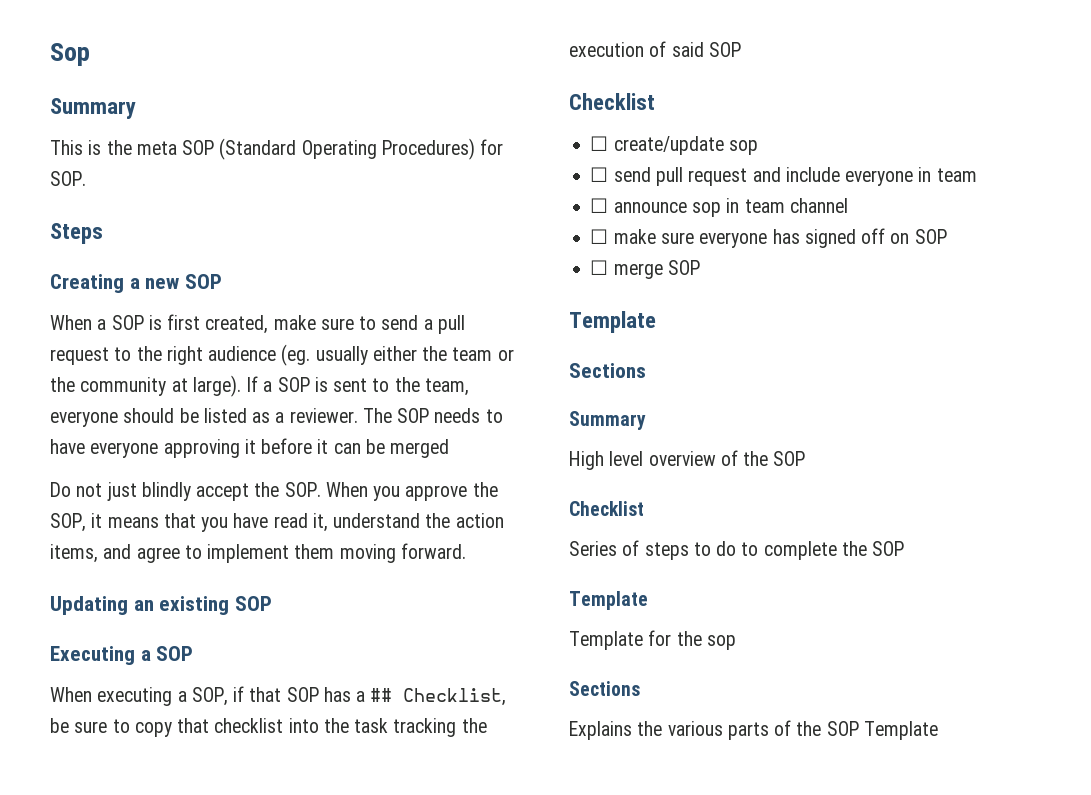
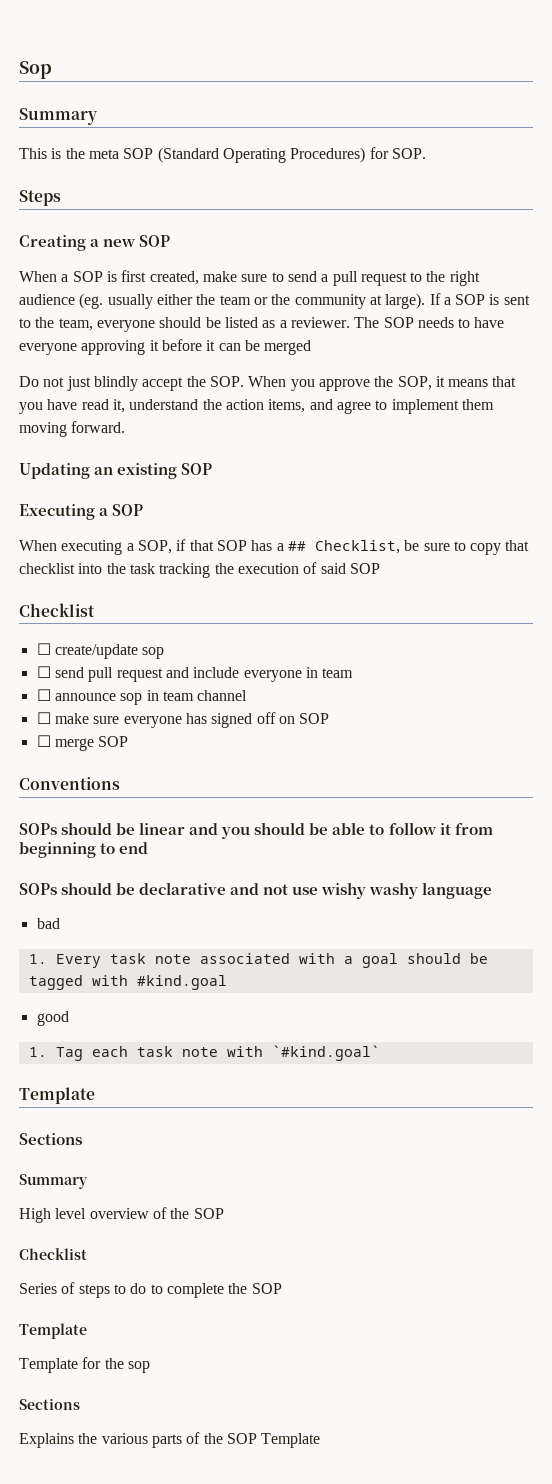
(700, 267) none -> [19,777,120,790] [19,822,493,839] [19,842,149,858] [19,882,493,899] [36,918,60,929] [28,953,488,968] [28,975,227,990] [36,1011,69,1026] [28,1045,380,1061] // Conventions // SOPs should be linear and you should be able to follow it from beginning to end // SOPs should be declarative and not use wishy washy language // bad // 1. Every task note associated with a goal should be tagged with #kind.goal // good // 1. Tag each task note with `#kind.goal`

